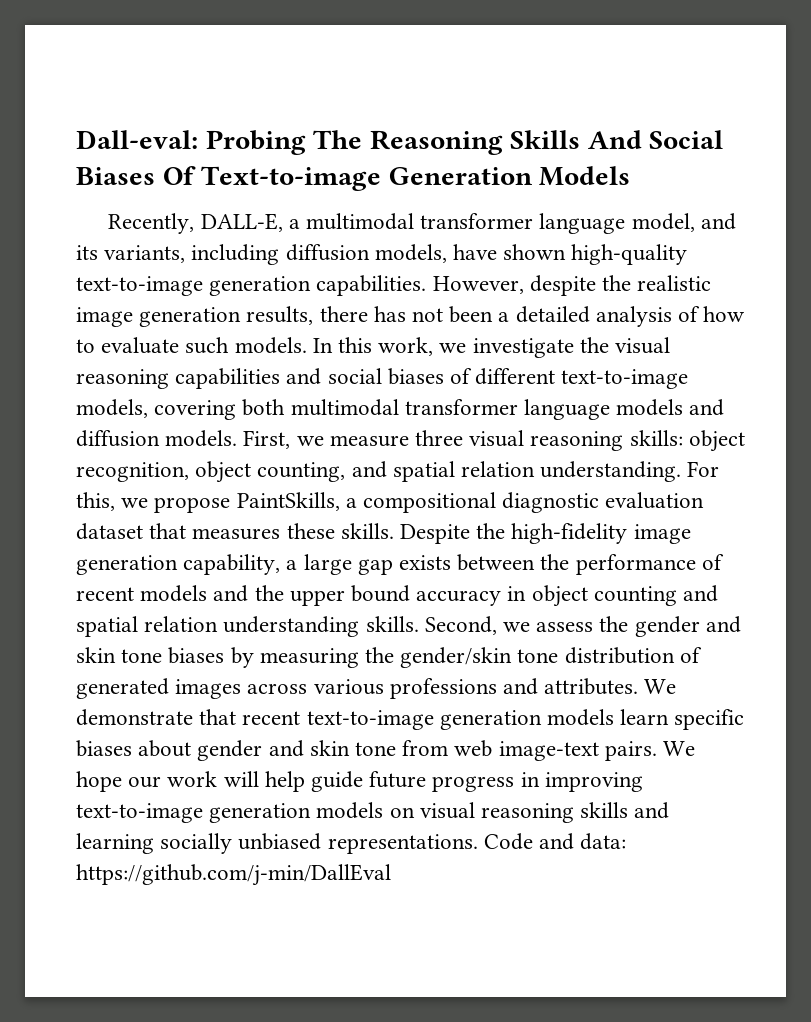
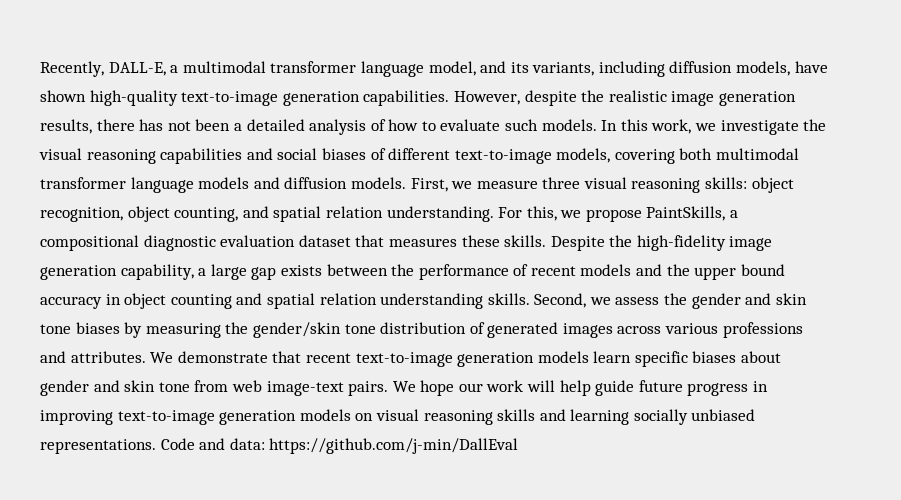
[76,130,724,155] [76,166,631,191] Dall-eval: Probing The Reasoning Skills And Social Biases Of Text-to-image Generation Models // -> (40, 69) none

